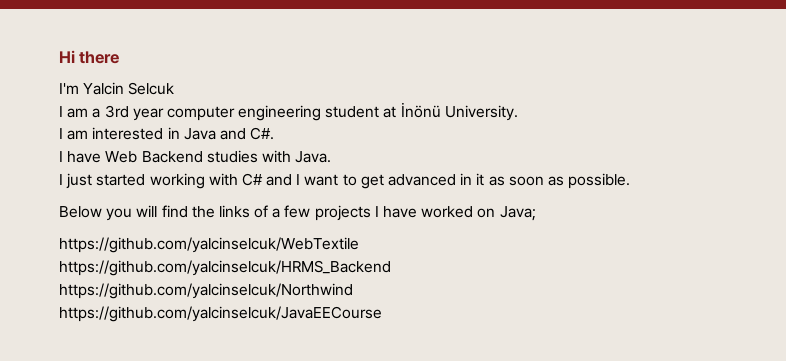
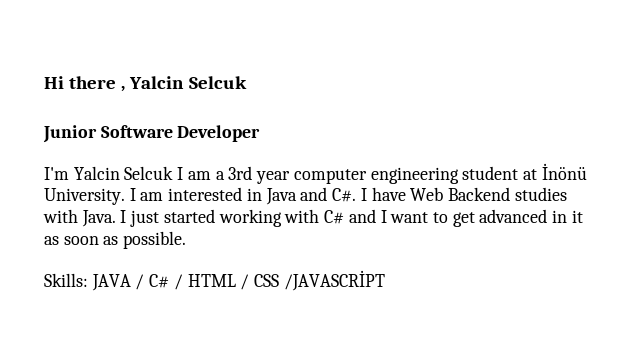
(120, 57) none -> [121,76,247,92] [43,125,261,143] , Yalcin Selcuk // Junior Software Developer
(175, 88) // -> (174, 173) none
(518, 113) // -> (125, 196) none
(275, 133) // -> (357, 195) none
(332, 157) // -> (116, 218) none
[59,205,536,221] [59,237,359,253] [59,260,391,276] [59,283,353,299] [59,306,382,322] Below you will find the links of a few projects I have worked on Java; // https://github.com/yalcinselcuk/WebTextile // https://github.com/yalcinselcuk/HRMS_Backend // https://github.com/yalcinselcuk/Northwind // https://github.com/yalcinselcuk/JavaEECourse -> [44,270,385,291] Skills: JAVA / C# / HTML / CSS /JAVASCRİPT

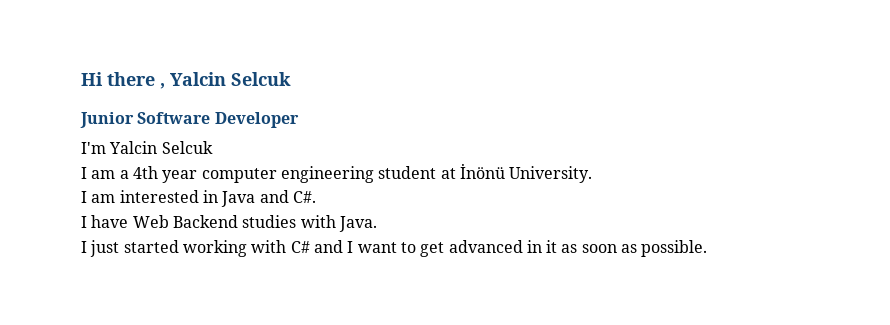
(174, 173) none -> (213, 147) //
[228,166,253,180] 3rd -> [132,166,158,179] 4th
(125, 196) none -> (593, 174) //
(357, 195) none -> (316, 197) //
(116, 218) none -> (377, 224) //
[44,270,385,291] // Skills: JAVA / C# / HTML / CSS /JAVASCRİPT -> (708, 248) none

